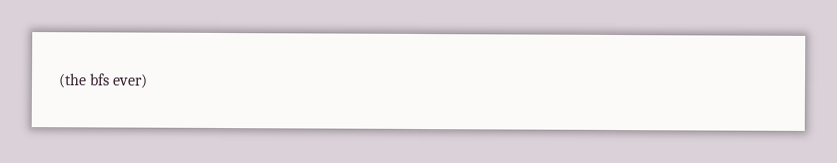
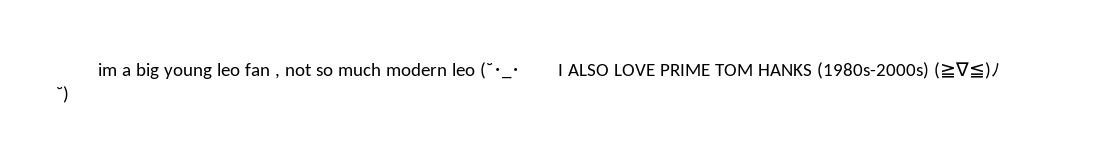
[58,73,149,89] (the bfs ever) -> [98,62,503,79] [502,76,513,79] [511,67,521,76] [56,86,69,103] [558,62,1000,79] im a big young leo fan , not so much modern leo (˘･_･˘) // I ALSO LOVE PRIME TOM HANKS (1980s-2000s) (≧∇≦)ﾉ

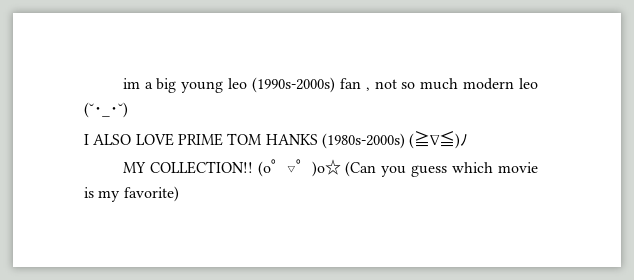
(241, 69) none -> [252,77,336,93] (1990s-2000s)
(1000, 70) none -> [122,159,539,177] [84,186,179,202] // MY COLLECTION!! (o゜▽゜)o☆ (Can you guess which movie is my favorite)

